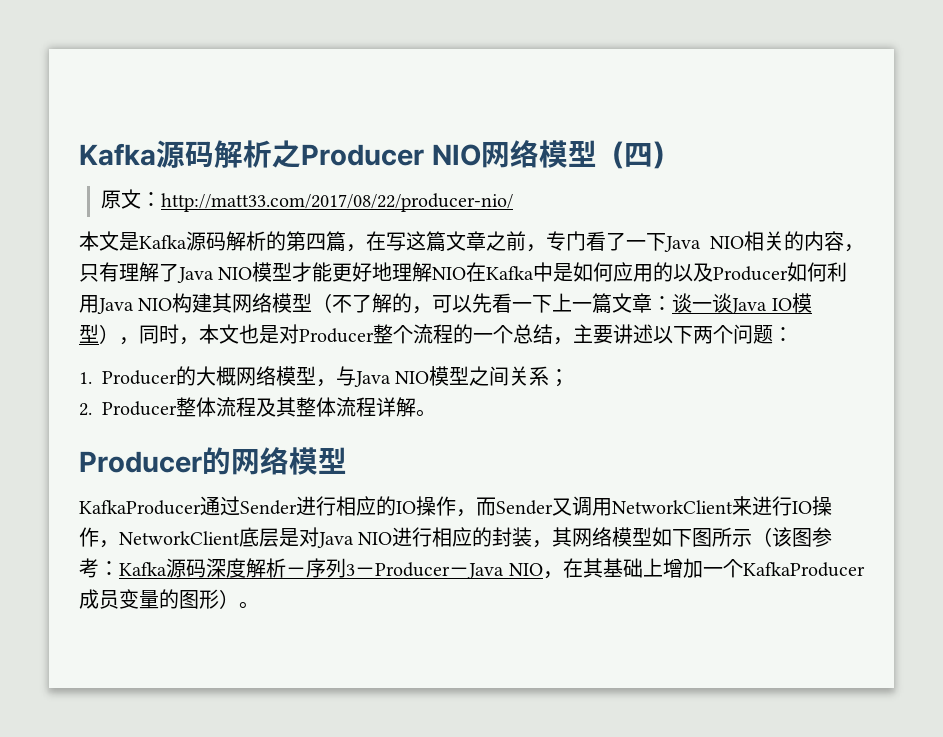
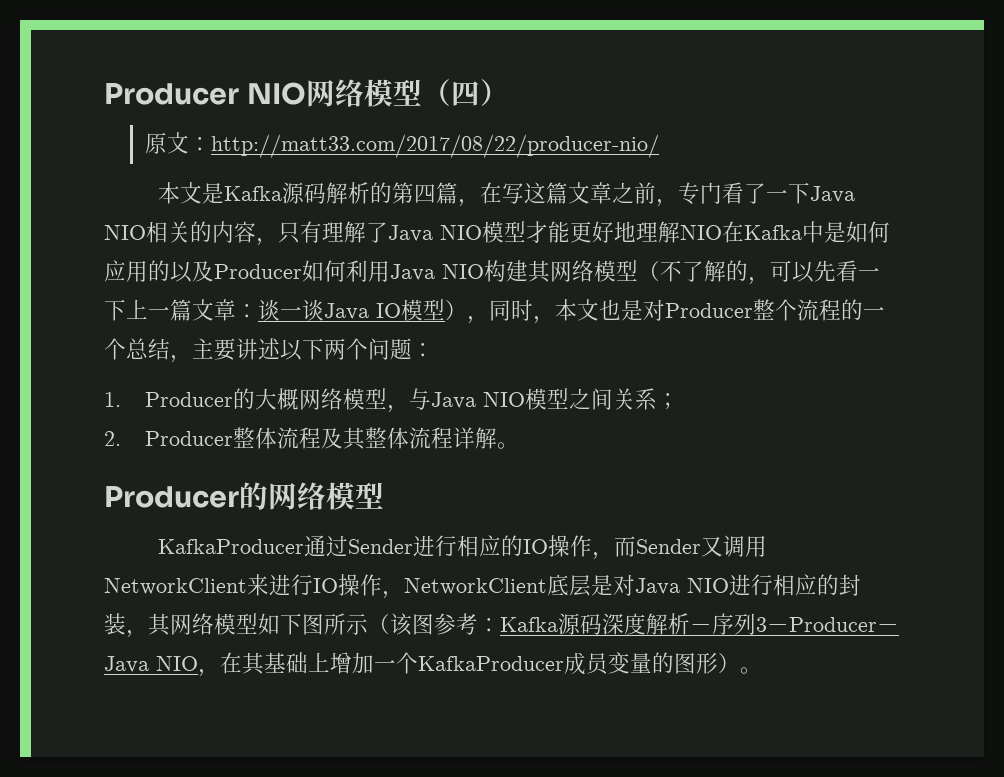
[79,140,301,168] Kafka源码解析之 -> (104, 94) none

